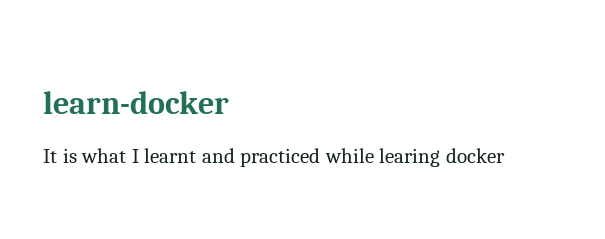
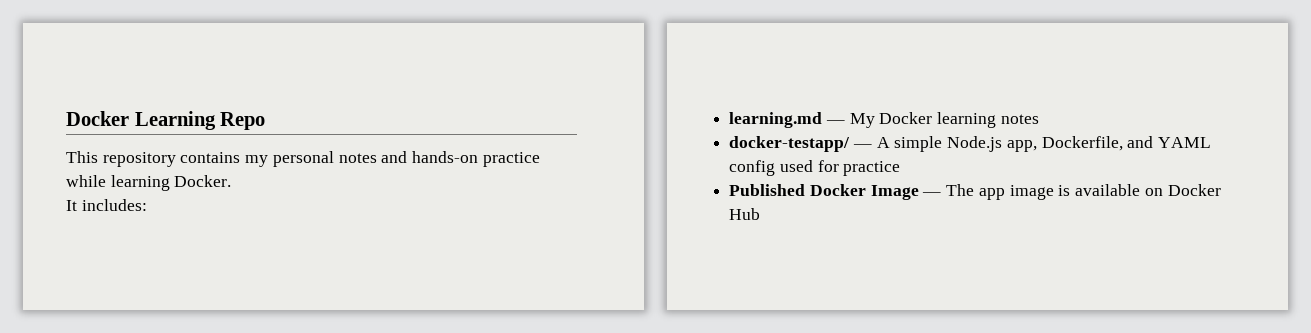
[43,91,229,114] [43,148,505,167] learn-docker // It is what I learnt and practiced while learing docker -> [66,111,266,130] [66,151,540,167] [66,175,232,191] [66,199,147,211] [729,112,1039,128] [729,136,1212,152] [729,160,901,176] [729,184,1221,200] [729,208,761,220] Docker Learning Repo // This repository contains my personal notes and hands-on practice while learning Docker. // It includes: // learning.md — My Docker learning notes // docker-testapp/ — A simple Node.js app, Dockerfile, and YAML config used for practice // Published Docker Image — The app image is available on Docker Hub

